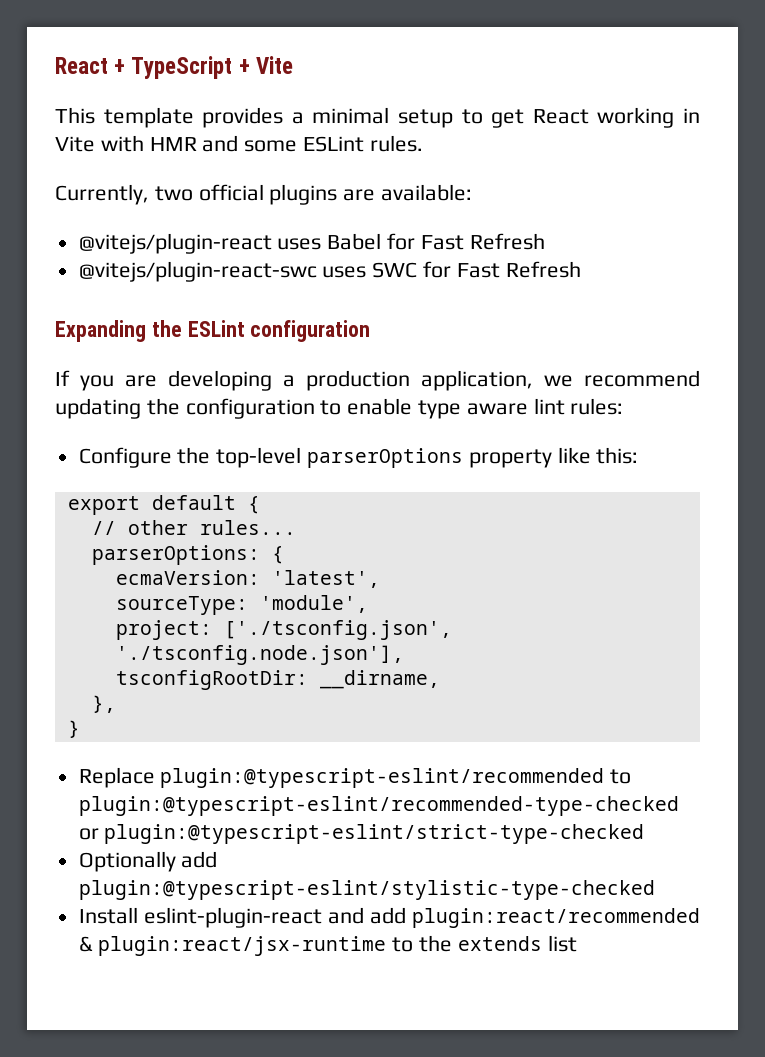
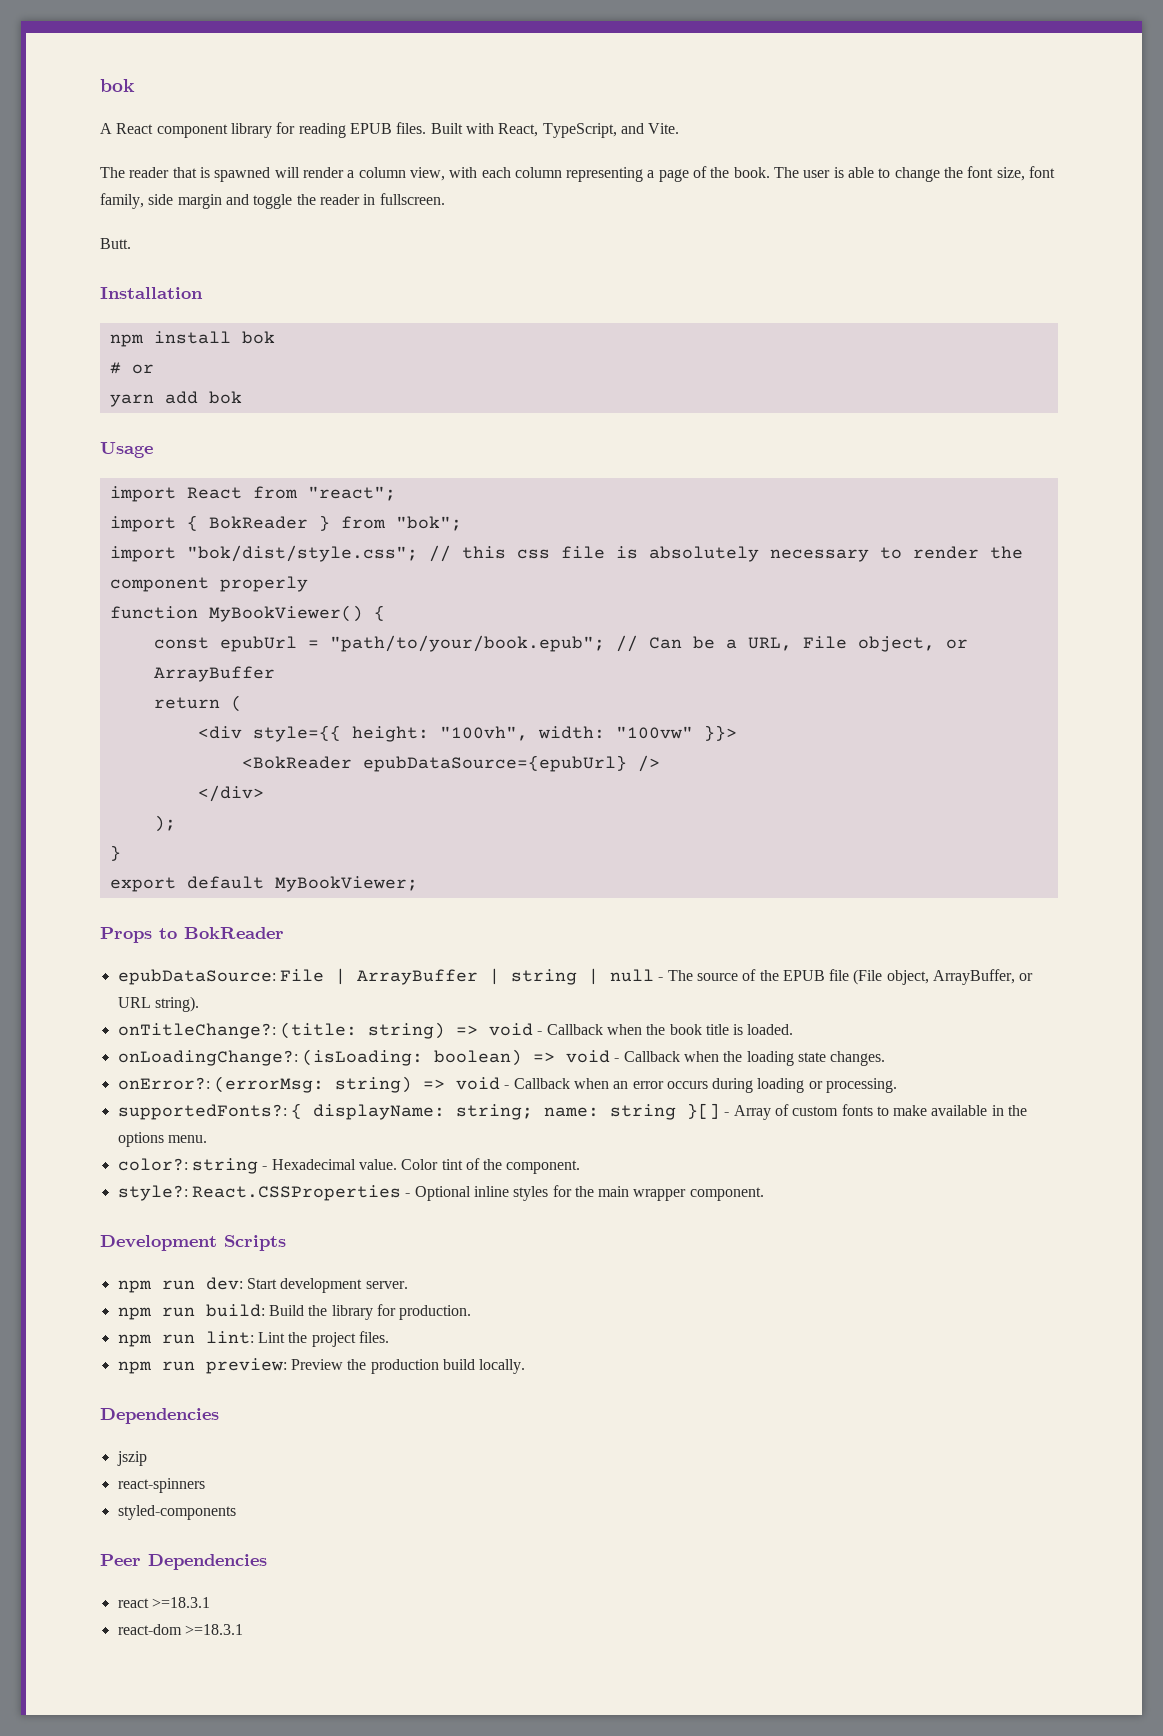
[55,56,293,79] [55,107,701,128] [55,135,423,152] [55,184,473,205] [78,233,545,254] [78,261,581,282] [55,320,371,342] [55,370,700,391] [55,398,624,419] [78,447,639,468] [67,495,260,515] [91,520,296,535] [91,545,284,565] [115,570,380,588] [115,595,368,615] [115,620,452,640] [115,645,404,665] [115,670,440,690] [91,695,116,713] [67,720,80,738] [78,767,632,788] [78,796,679,816] [78,824,645,844] [78,851,218,872] [78,880,655,900] [78,907,700,928] [78,935,577,956] React + TypeScript + Vite // This template provides a minimal setup to get React working in Vite with HMR and some ESLint rules. // Currently, two official plugins are available: // @vitejs/plugin-react uses Babel for Fast Refresh // @vitejs/plugin-react-swc uses SWC for Fast Refresh // Expanding the ESLint configuration // If you are developing a production application, we recommend updating the configuration to enable type aware lint rules: // Configure the top-level parserOptions property like this: // export default { // // other rules... // parserOptions: { // ecmaVersion: 'latest', // sourceType: 'module', // project: ['./tsconfig.json', './tsconfig.node.json'], // tsconfigRootDir: __dirname, // }, // } // Replace plugin:@typescript-eslint/recommended to plugin:@typescript-eslint/recommended-type-checked or plugin:@typescript-eslint/strict-type-checked // Optionally add plugin:@typescript-eslint/stylistic-type-checked // Install eslint-plugin-react and add plugin:react/recommended & plugin:react/jsx-runtime to the extends list -> [100,79,135,92] [100,122,680,138] [100,166,1055,182] [100,193,445,209] [100,238,131,249] [100,287,203,299] [109,331,275,347] [109,362,154,374] [109,391,242,407] [100,442,153,458] [109,486,396,502] [109,515,462,532] [109,545,1023,562] [109,576,308,592] [109,605,385,622] [153,635,968,652] [153,666,275,682] [153,695,242,712] [197,725,737,742] [241,755,660,772] [197,785,264,802] [153,815,176,832] [109,845,121,861] [109,876,418,892] [100,927,284,943] [117,968,1034,985] [117,996,199,1012] [117,1022,794,1039] [117,1049,886,1066] [117,1076,898,1093] [117,1103,1028,1120] [117,1132,207,1147] [117,1158,581,1174] [117,1185,764,1201] [100,1235,286,1251] [117,1277,408,1293] [117,1304,472,1320] [117,1331,389,1347] [117,1358,526,1374] [100,1408,219,1424] [116,1451,147,1466] [117,1478,205,1493] [117,1505,236,1520] [100,1554,267,1570] [117,1597,210,1608] [117,1624,243,1635] bok // A React component library for reading EPUB files. Built with React, TypeScript, and Vite. // The reader that is spawned will render a column view, with each column representing a page of the book. The user is able to change the font size, font family, side margin and toggle the reader in fullscreen. // Butt. // Installation // npm install bok // # or // yarn add bok // Usage // import React from "react"; // import { BokReader } from "bok"; // import "bok/dist/style.css"; // this css file is absolutely necessary to render the component properly // function MyBookViewer() { // const epubUrl = "path/to/your/book.epub"; // Can be a URL, File object, or ArrayBuffer // return ( // <div style={{ height: "100vh", width: "100vw" }}> // <BokReader epubDataSource={epubUrl} /> // </div> // ); // } // export default MyBookViewer; // Props to BokReader // epubDataSource: File | ArrayBuffer | string | null - The source of the EPUB file (File object, ArrayBuffer, or URL string). // onTitleChange?: (title: string) => void - Callback when the book title is loaded. // onLoadingChange?: (isLoading: boolean) => void - Callback when the loading state changes. // onError?: (errorMsg: string) => void - Callback when an error occurs during loading or processing. // supportedFonts?: { displayName: string; name: string }[] - Array of custom fonts to make available in the options menu. // color?: string - Hexadecimal value. Color tint of the component. // style?: React.CSSProperties - Optional inline styles for the main wrapper component. // Development Scripts // npm run dev: Start development server. // npm run build: Build the library for production. // npm run lint: Lint the project files. // npm run preview: Preview the production build locally. // Dependencies // jszip // react-spinners // styled-components // Peer Dependencies // react >=18.3.1 // react-dom >=18.3.1

